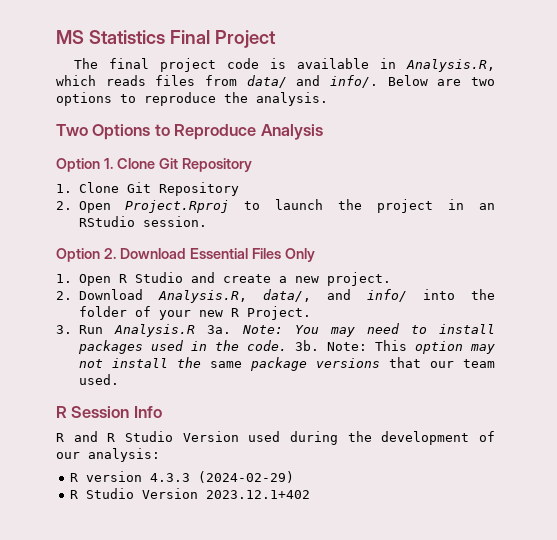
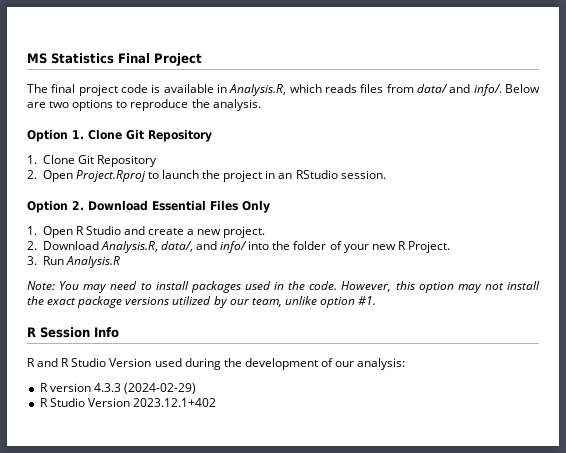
[56,124,323,140] // Two Options to Reproduce Analysis -> (261, 105) none
[206,325,231,334] 3a. -> (120, 262) //
[294,340,407,351] 3b. Note: This -> [341,281,415,292] However, this
[209,361,242,368] same -> [47,298,77,305] exact
[388,357,495,368] [78,374,119,385] that our team used. -> [172,296,377,308] utilized by our team, unlike option #1.

